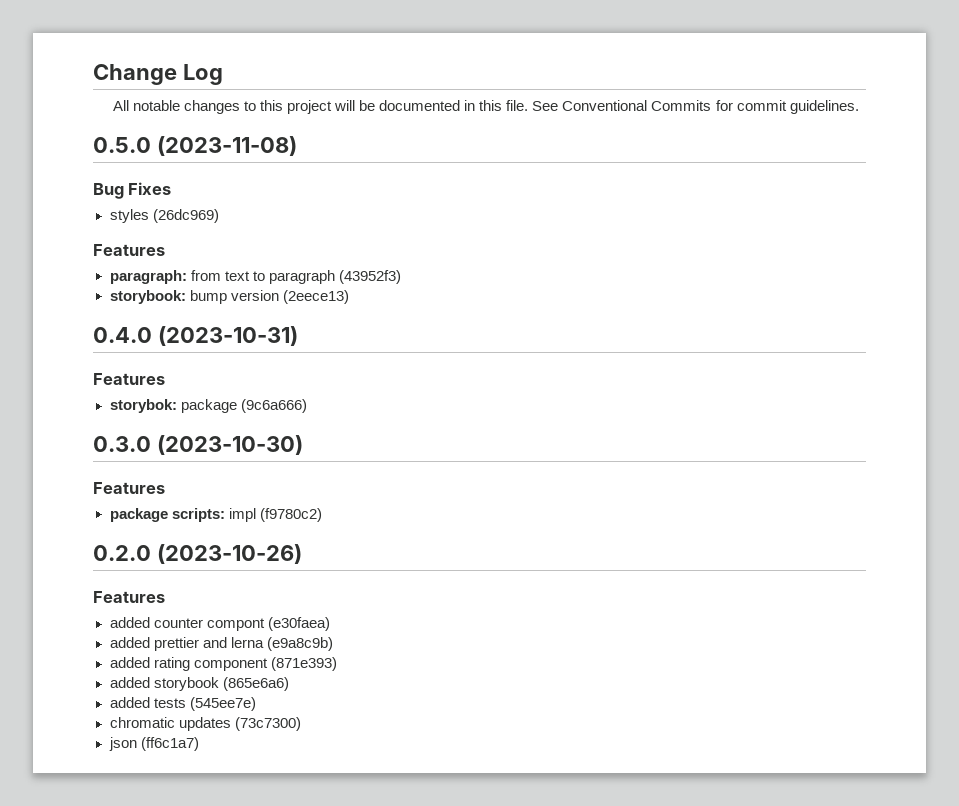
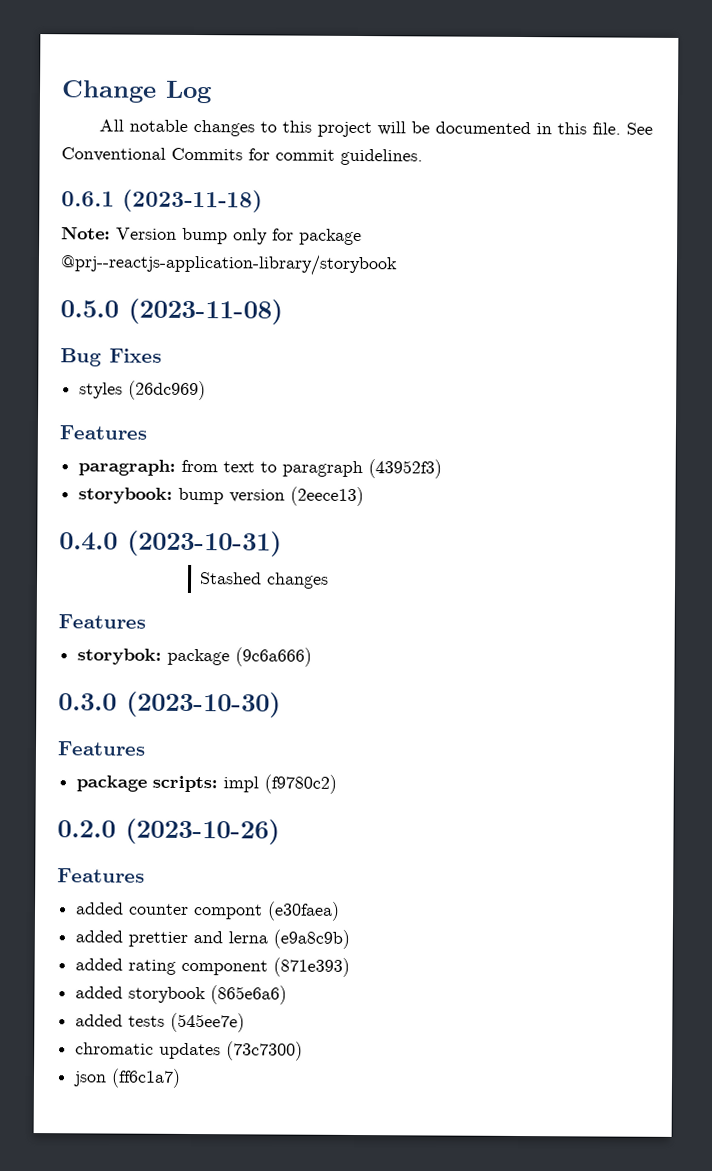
(859, 107) none -> [61,189,263,213] [61,226,362,246] [60,253,398,277] // 0.6.1 (2023-11-18) // Note: Version bump only for package @prj--reactjs-application-library/storybook
(298, 336) none -> [200,572,330,589] // Stashed changes

